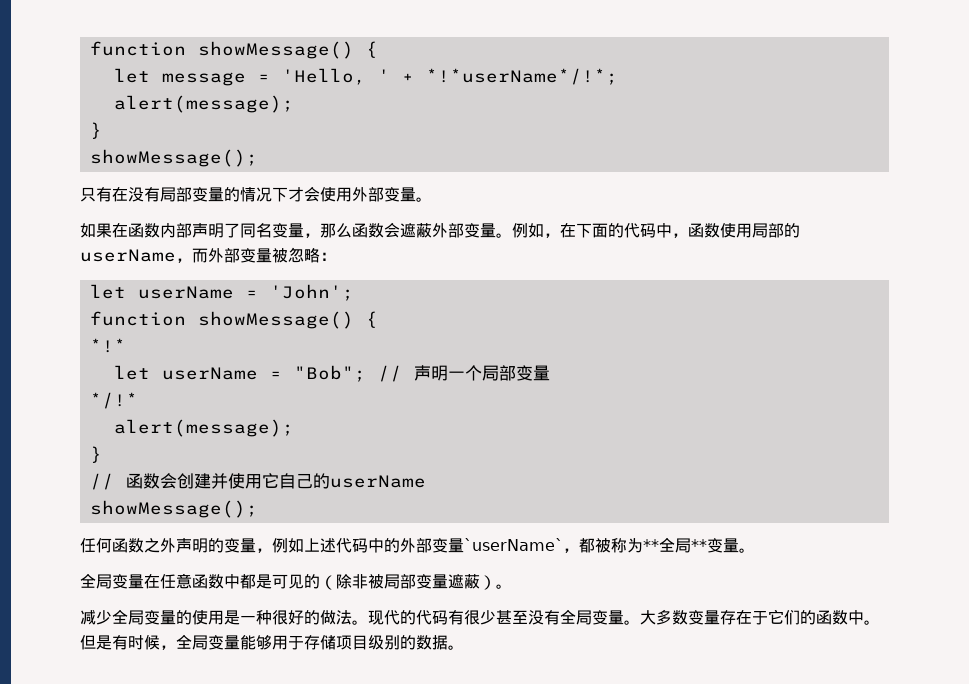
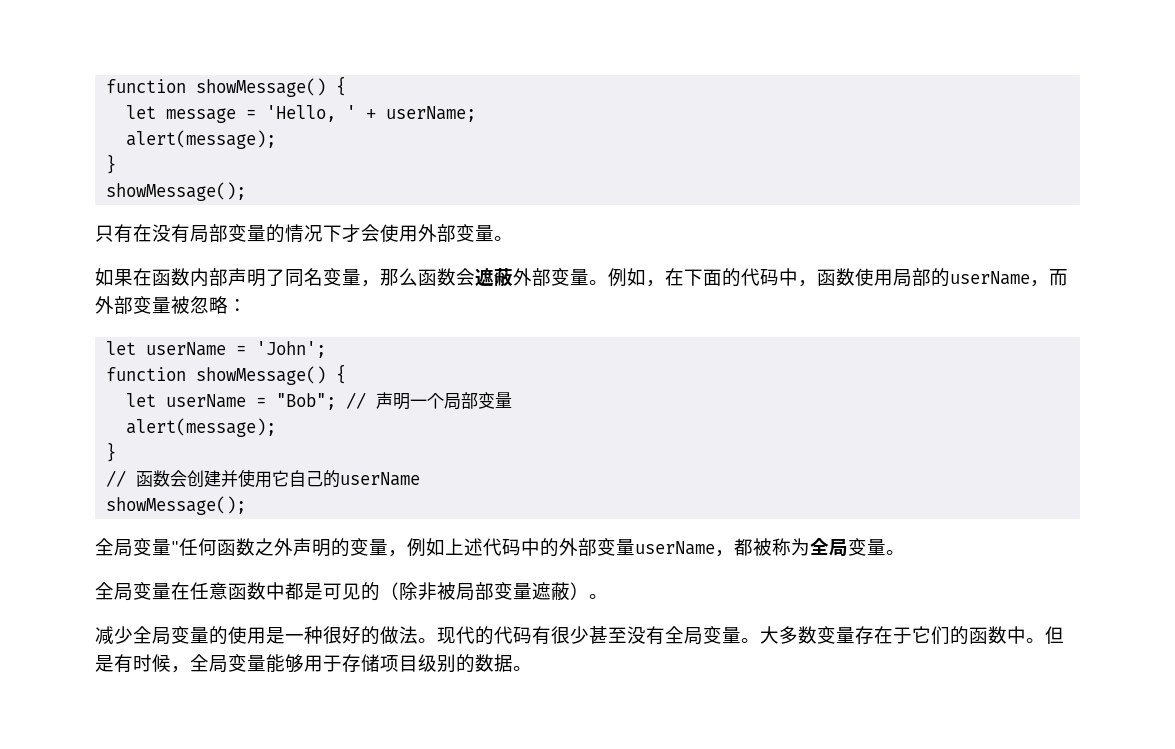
[425,68,618,85] *!*userName*/!*; -> [386,106,477,122] userName;
[89,338,126,353] // *!* -> (347, 374) none
[89,392,138,409] // */!* -> (513, 400) none
(258, 509) none -> [95,538,179,557] 全局变量"
[464,538,563,551] `userName` -> [635,541,715,555] userName
[643,537,707,553] **全局** -> [810,538,848,557] 全局

